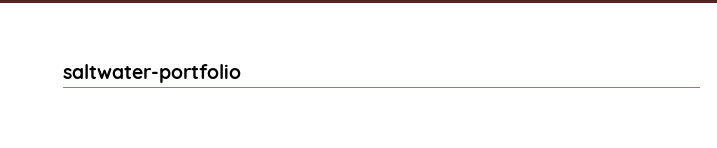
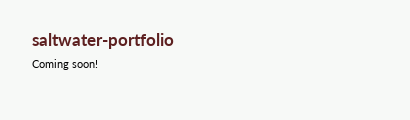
(241, 73) none -> [32,59,98,70] // Coming soon!

